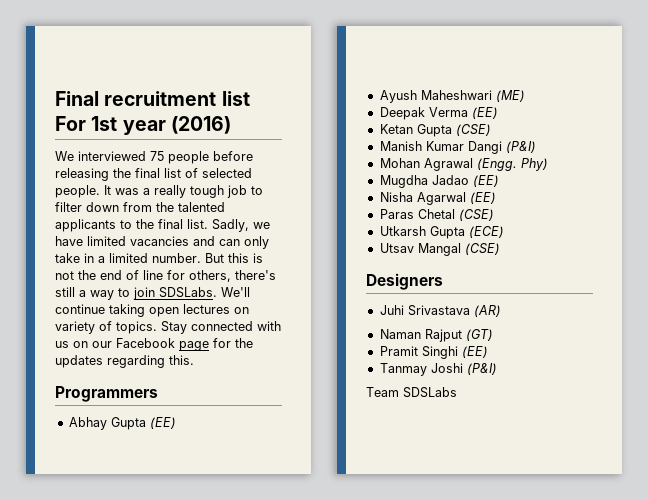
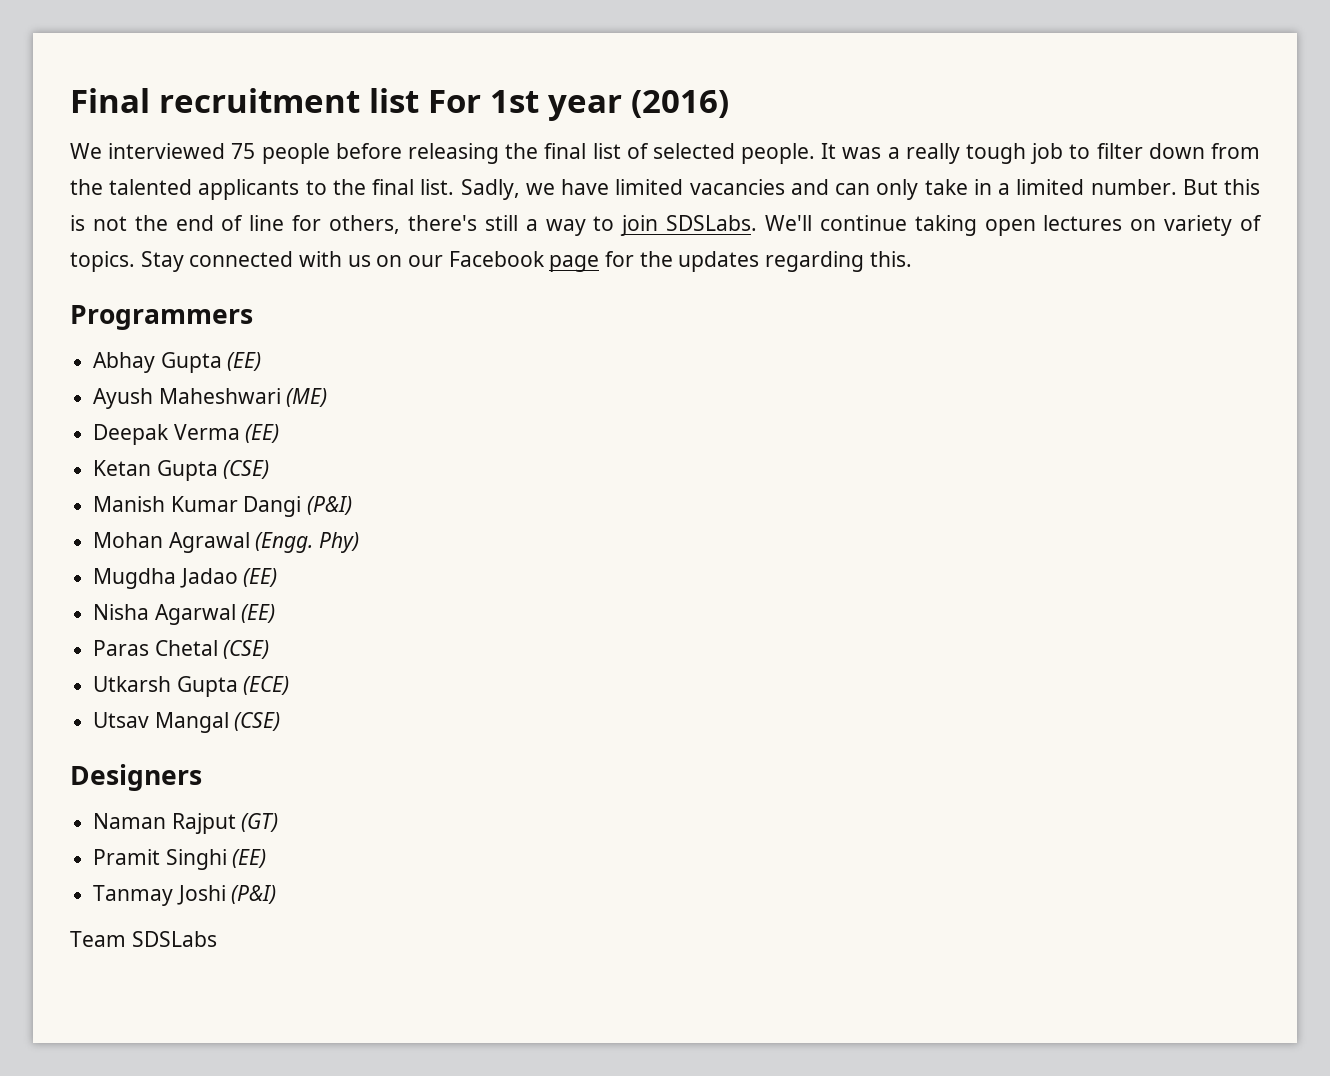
[379,305,501,317] // Juhi Srivastava (AR) -> (202, 777) none

